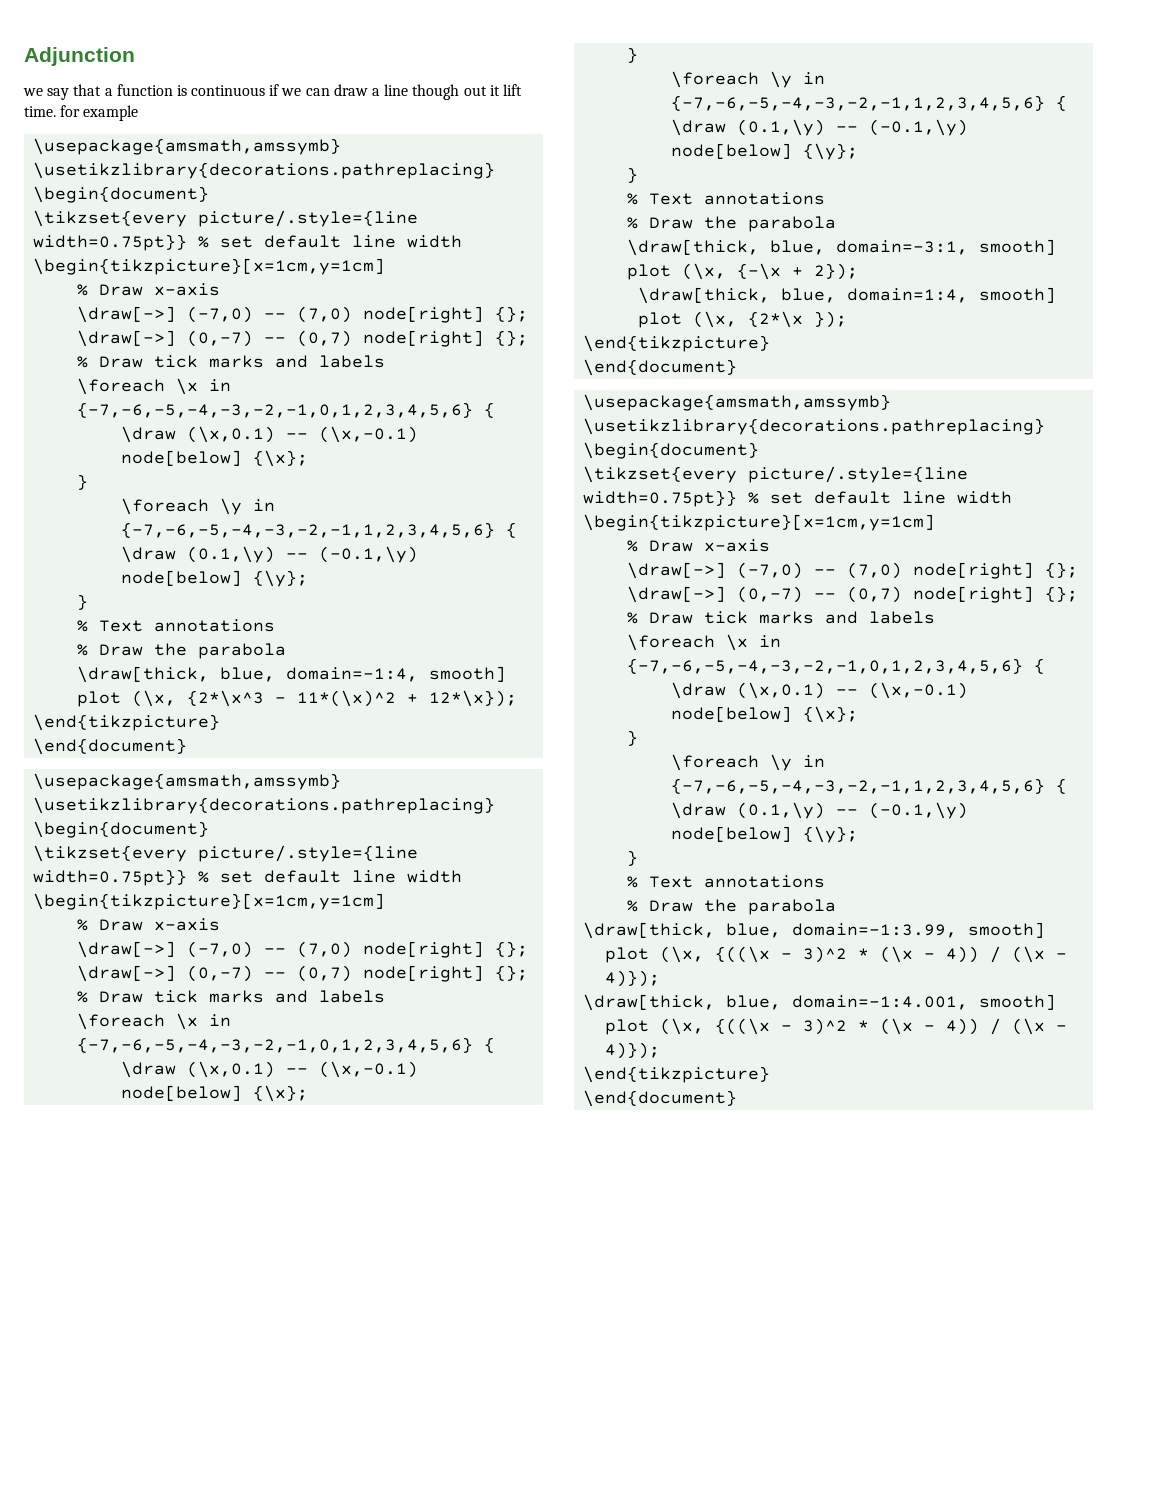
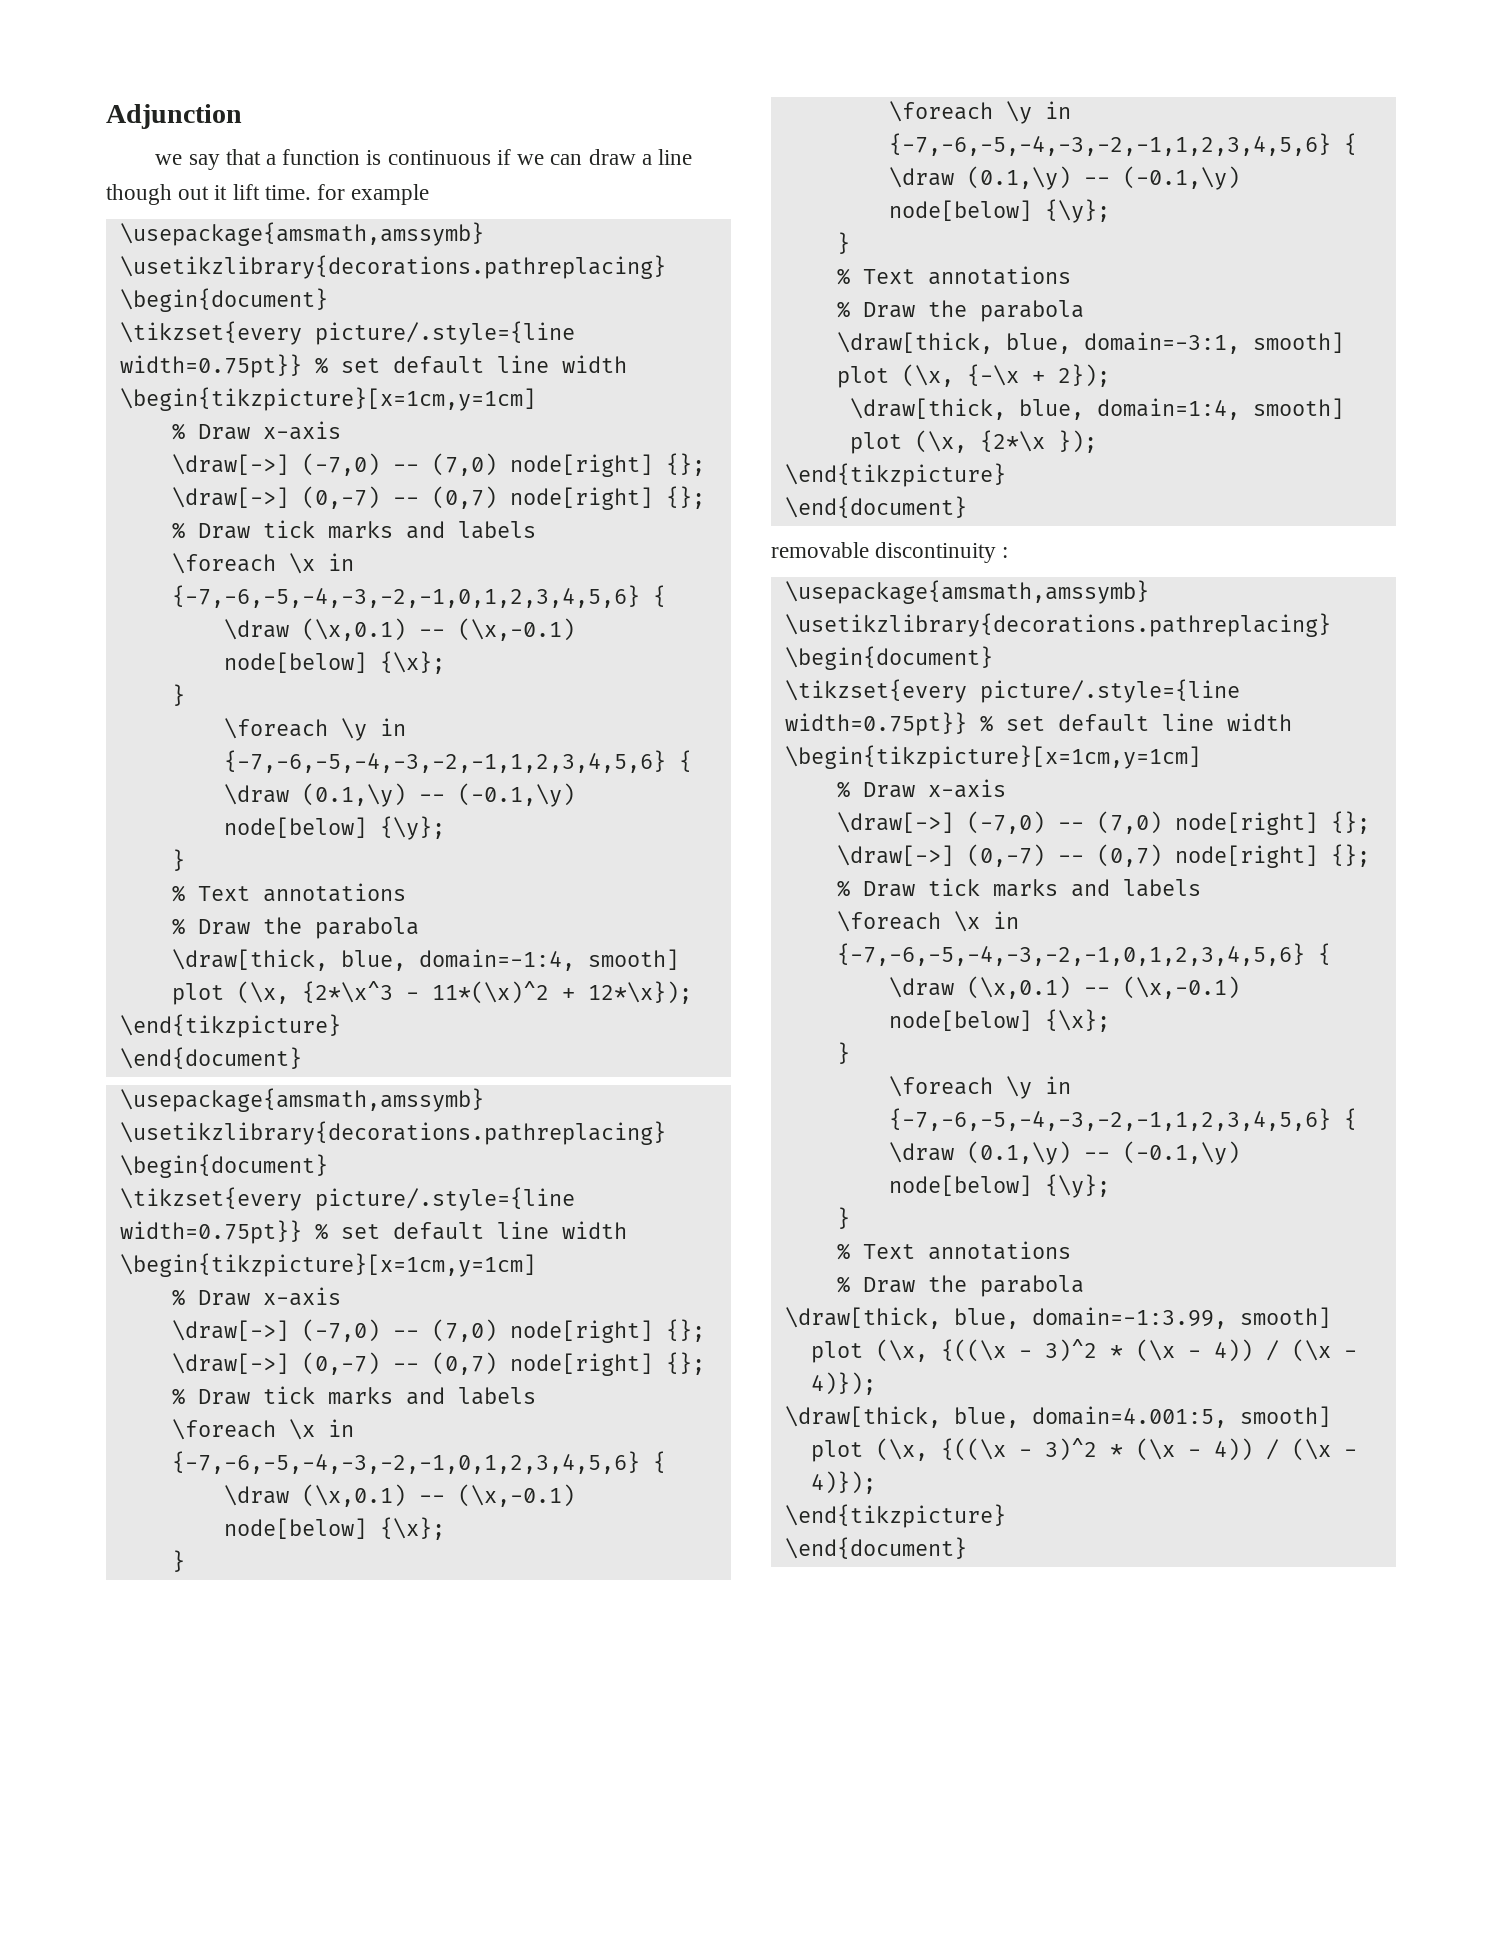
(738, 367) none -> [771,542,1009,563] // removable discontinuity :
[792,995,969,1010] domain=-1:4.001, -> [1031,1406,1227,1428] domain=4.001:5,

